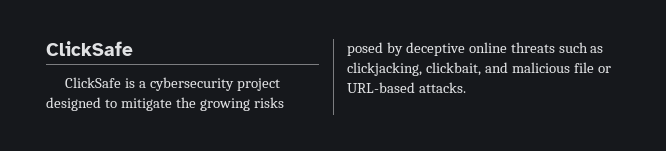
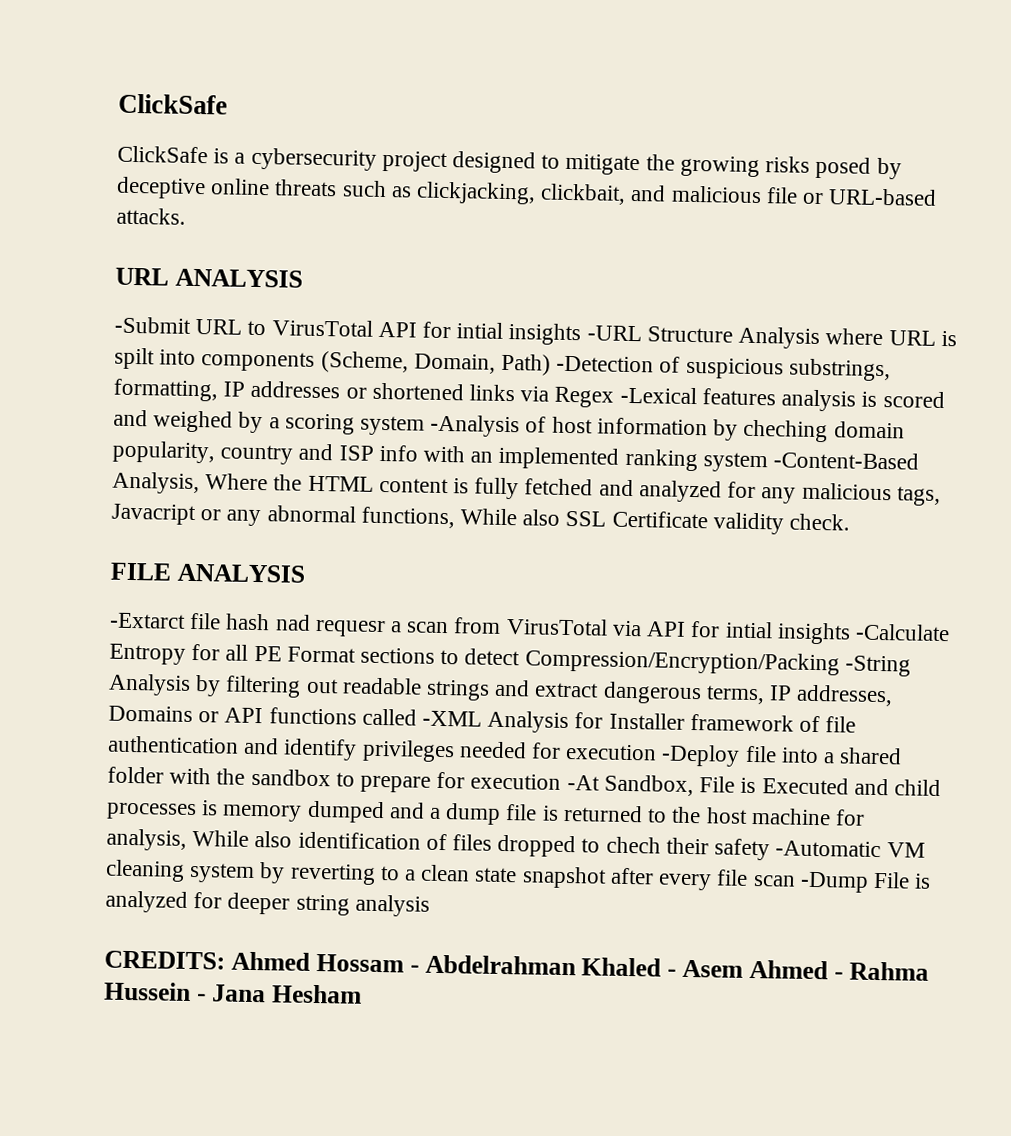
(466, 87) none -> [115,267,303,288] [114,316,957,350] [114,347,891,382] [113,378,945,412] [113,409,905,443] [112,440,920,473] [112,471,941,506] [111,503,851,535] [110,562,306,583] [109,612,950,645] [109,643,911,677] [108,673,894,707] [108,705,857,734] [108,735,903,767] [107,766,941,797] [106,800,865,826] [106,828,925,861] [105,859,932,893] [105,890,430,917] [104,950,929,981] [104,981,362,1004] // URL ANALYSIS // -Submit URL to VirusTotal API for intial insights -URL Structure Analysis where URL is spilt into components (Scheme, Domain, Path) -Detection of suspicious substrings, formatting, IP addresses or shortened links via Regex -Lexical features analysis is scored and weighed by a scoring system -Analysis of host information by cheching domain popularity, country and ISP info with an implemented ranking system -Content-Based Analysis, Where the HTML content is fully fetched and analyzed for any malicious tags, Javacript or any abnormal functions, While also SSL Certificate validity check. // FILE ANALYSIS // -Extarct file hash nad requesr a scan from VirusTotal via API for intial insights -Calculate Entropy for all PE Format sections to detect Compression/Encryption/Packing -String Analysis by filtering out readable strings and extract dangerous terms, IP addresses, Domains or API functions called -XML Analysis for Installer framework of file authentication and identify privileges needed for execution -Deploy file into a shared folder with the sandbox to prepare for execution -At Sandbox, File is Executed and child processes is memory dumped and a dump file is returned to the host machine for analysis, While also identification of files dropped to chech their safety -Automatic VM cleaning system by reverting to a clean state snapshot after every file scan -Dump File is analyzed for deeper string analysis // CREDITS: Ahmed Hossam - Abdelrahman Khaled - Asem Ahmed - Rahma Hussein - Jana Hesham

